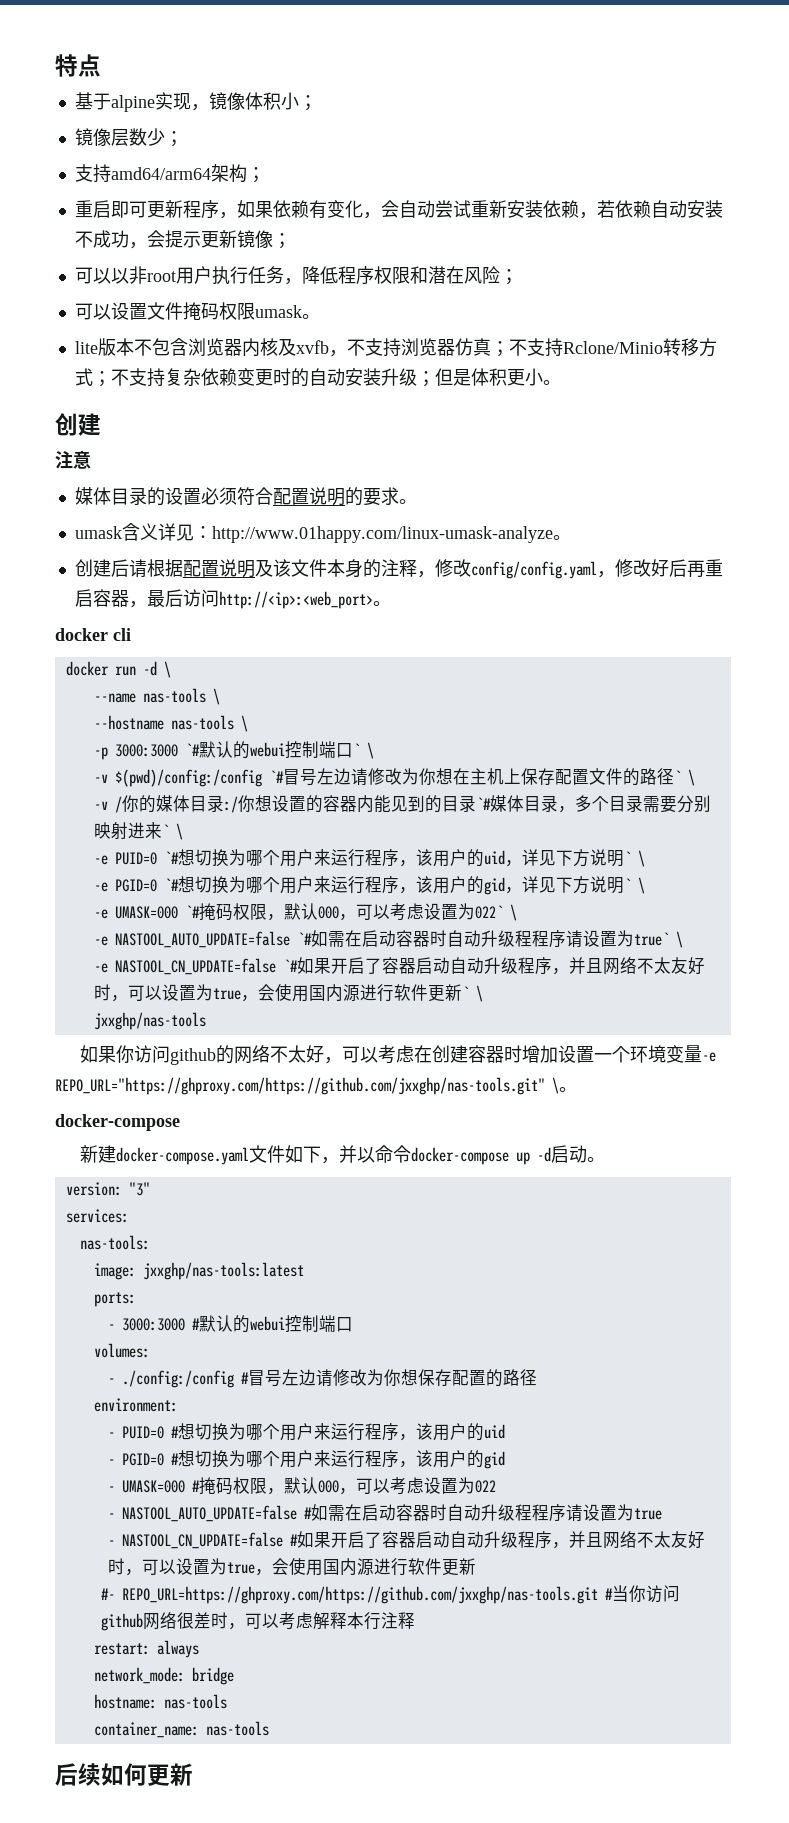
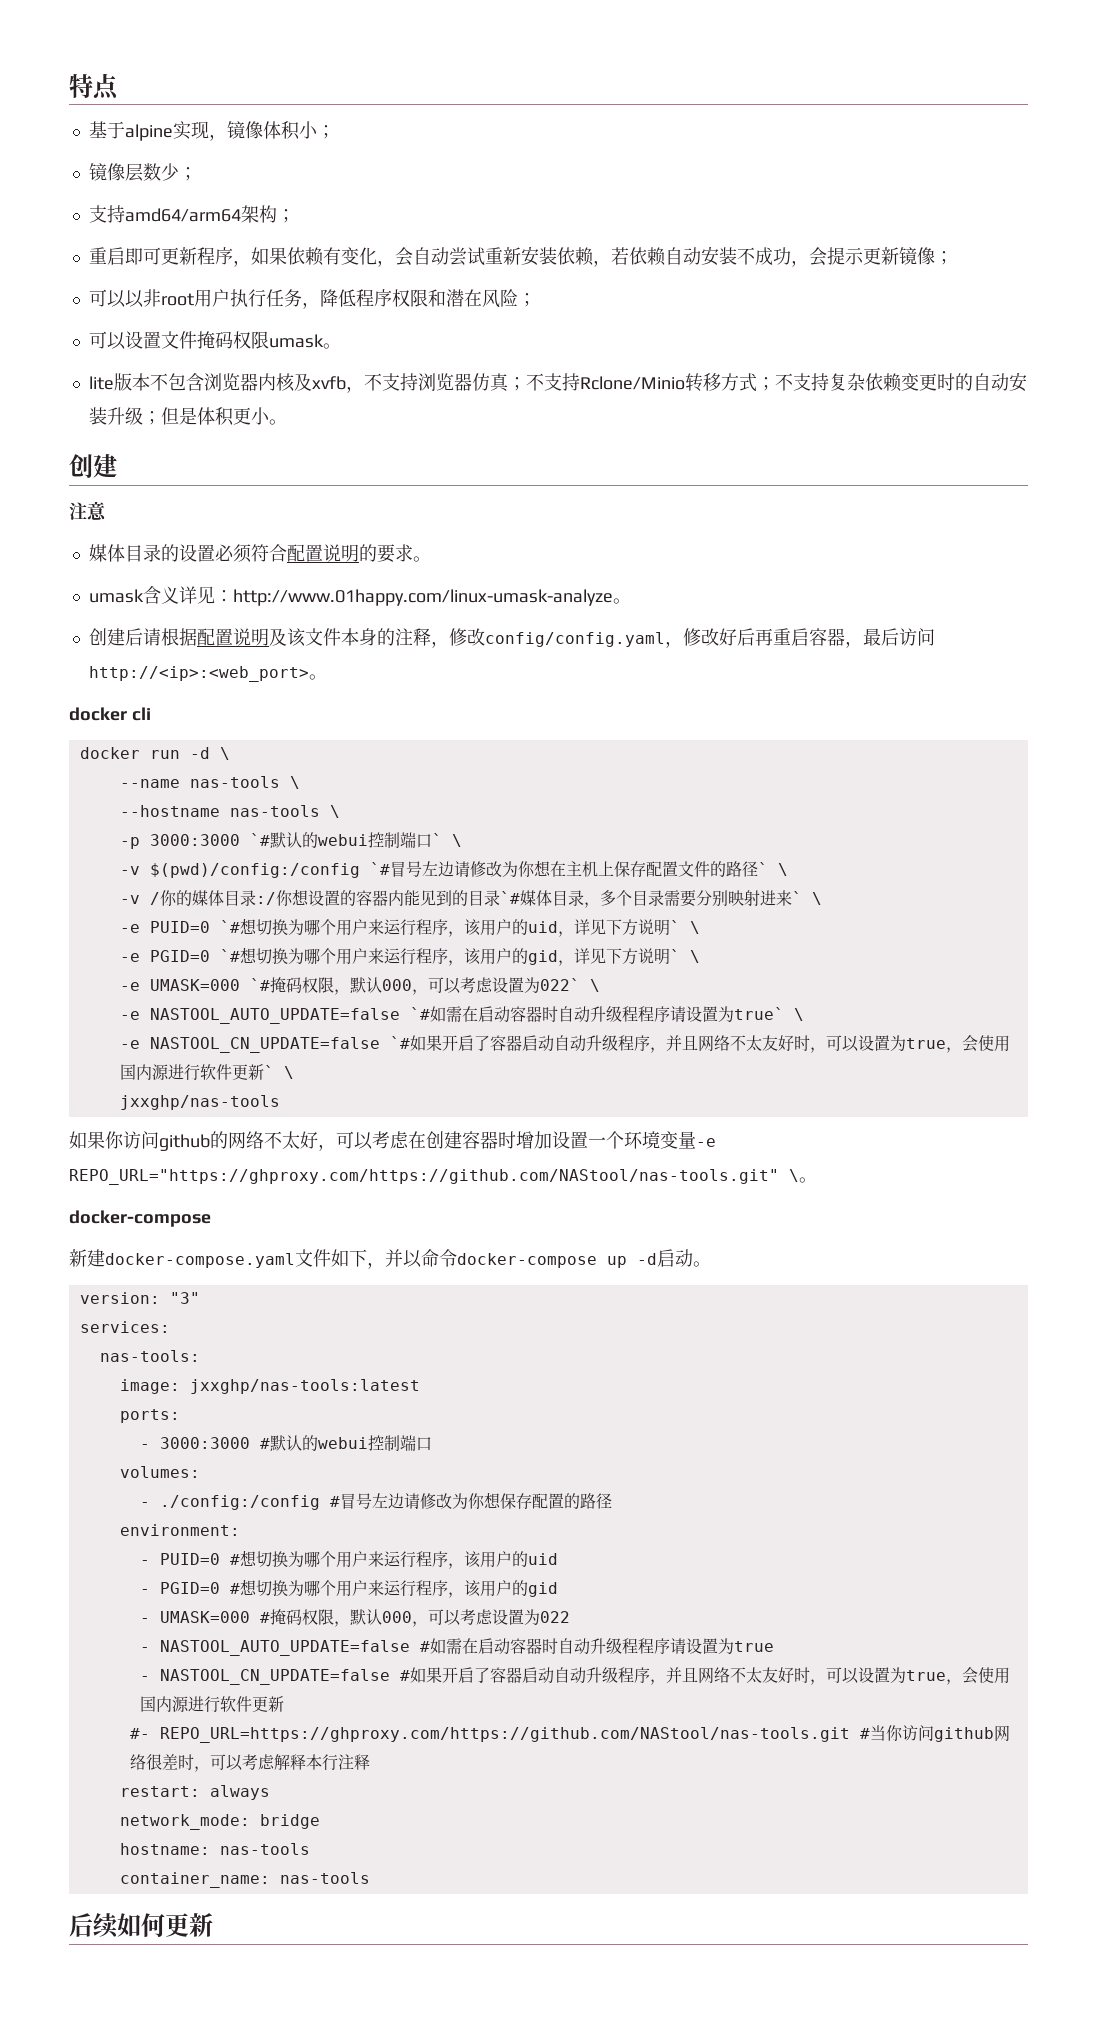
[55,1077,545,1095] REPO_URL="https://ghproxy.com/https://github.com/jxxghp/nas-tools.git" -> [69,1169,779,1185] REPO_URL="https://ghproxy.com/https://github.com/NAStool/nas-tools.git"
[121,1586,598,1604] REPO_URL=https://ghproxy.com/https://github.com/jxxghp/nas-tools.git -> [159,1727,850,1743] REPO_URL=https://ghproxy.com/https://github.com/NAStool/nas-tools.git

